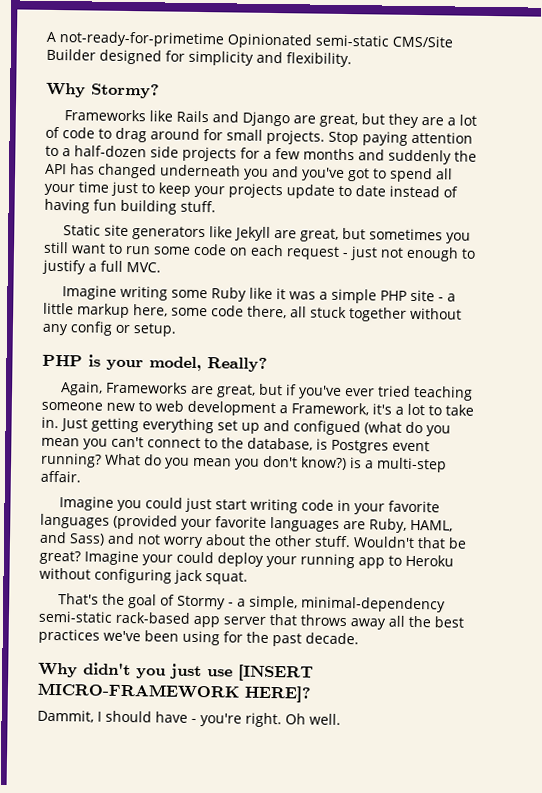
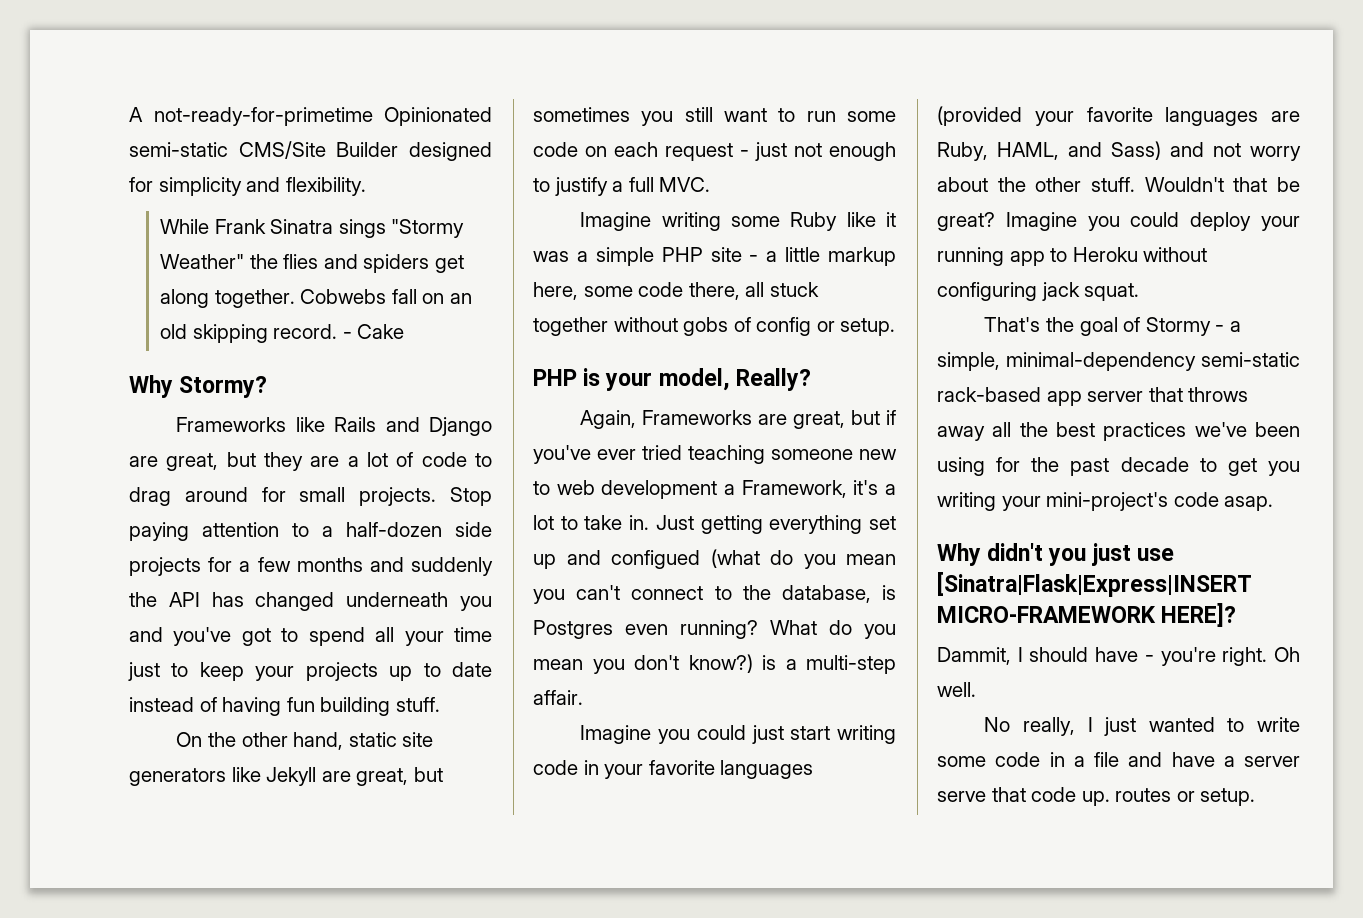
(352, 60) none -> [160,219,465,238] [160,254,464,273] [160,289,472,308] [160,324,405,343] // While Frank Sinatra sings "Stormy Weather" the flies and spiders get along together. Cobwebs fall on an old skipping record. - Cake
[286,184,335,199] update -> [389,666,413,681] up
[62,224,101,236] Static -> [176,732,397,750] On the other hand, static
[42,323,68,336] any -> [683,317,751,336] gobs of
[392,440,430,452] event -> [625,624,668,635] even
[142,554,173,566] your -> [1087,216,1120,231] you
[305,632,359,645] decade. -> [1120,457,1300,476] [937,492,1274,511] decade to get you writing your mini-project's code asap.
[238,664,314,682] [INSERT -> [937,572,1252,597] [Sinatra|Flask|Express|INSERT
(341, 719) none -> [984,717,1300,736] [937,752,1300,767] [937,787,1256,806] // No really, I just wanted to write some code in a file and have a server serve that code up. routes or setup.

